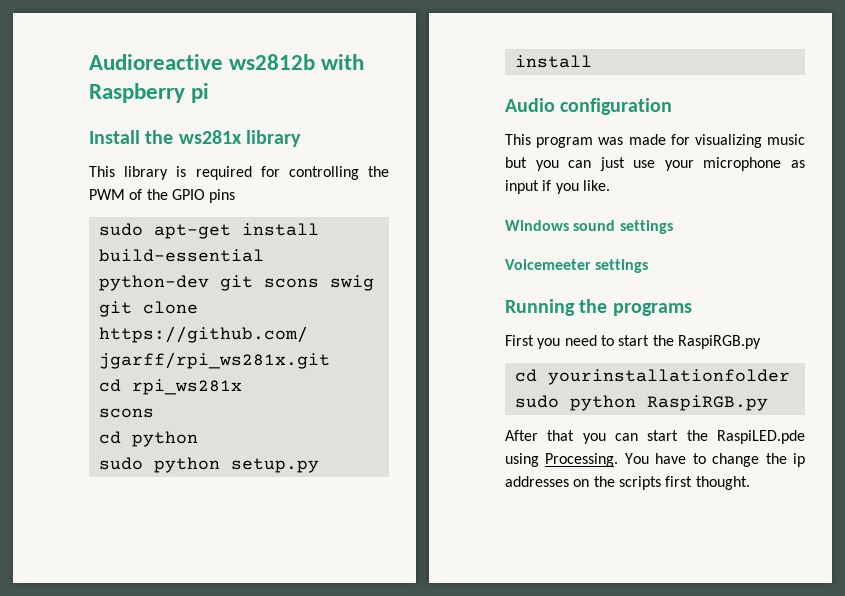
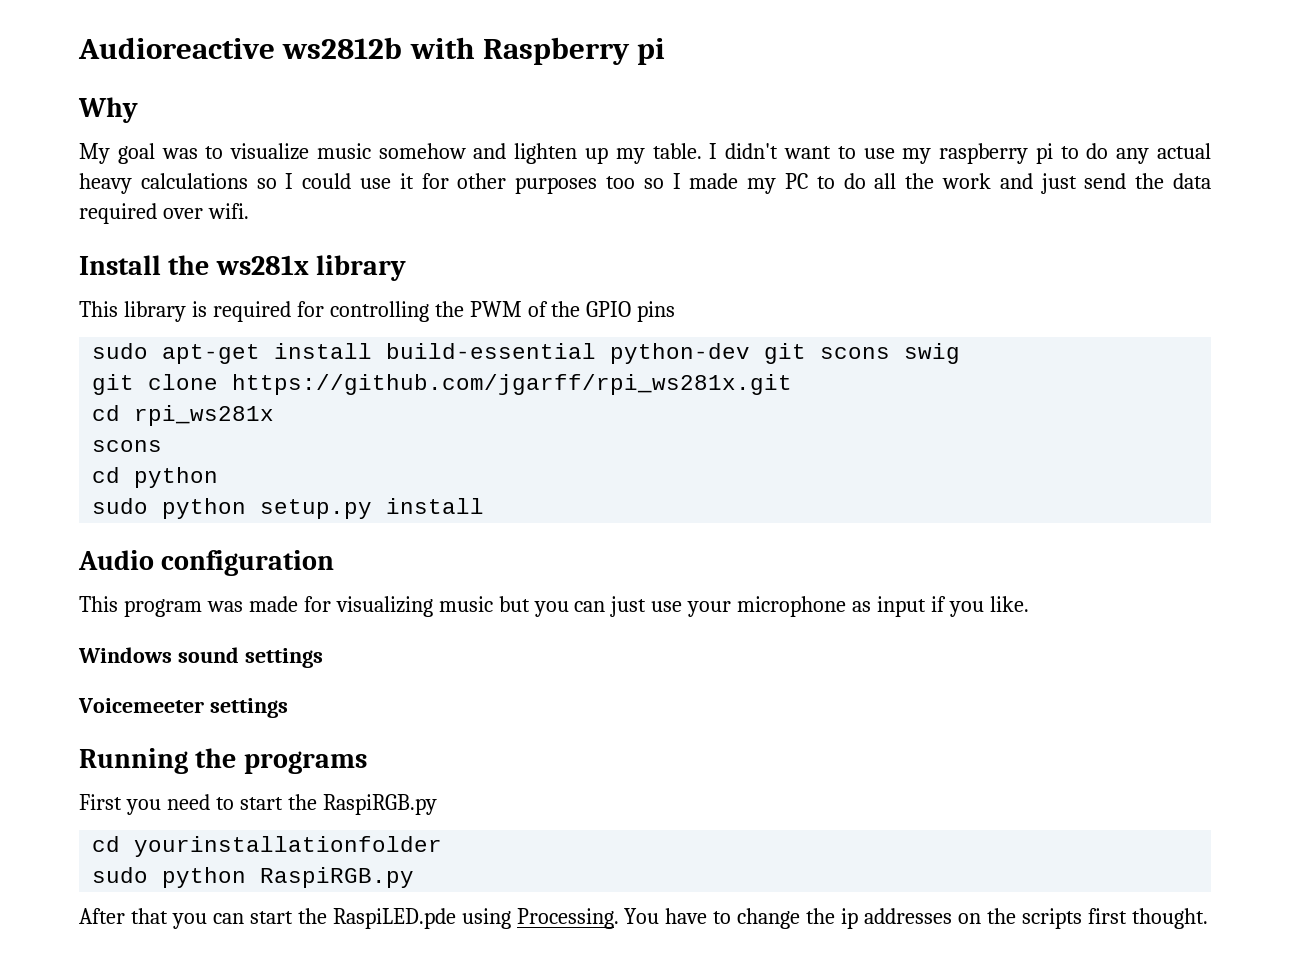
(210, 93) none -> [78,97,138,123] [79,143,1211,164] [79,173,1211,194] [79,203,249,224] // Why // My goal was to visualize music somehow and lighten up my table. I didn't want to use my raspberry pi to do any actual heavy calculations so I could use it for other purposes too so I made my PC to do all the work and just send the data required over wifi.

